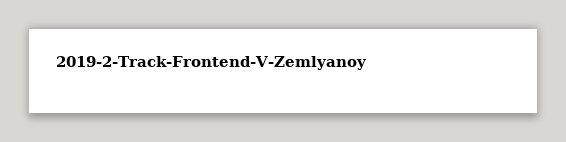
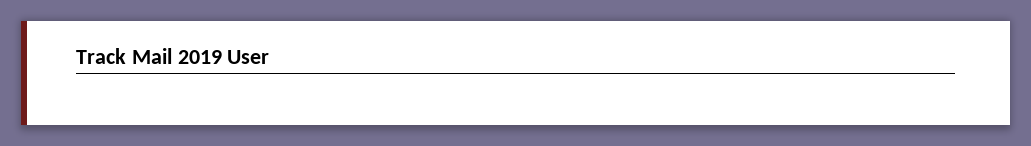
[56,56,367,70] 2019-2-Track-Frontend-V-Zemlyanoy -> [76,48,270,64] Track Mail 2019 User

